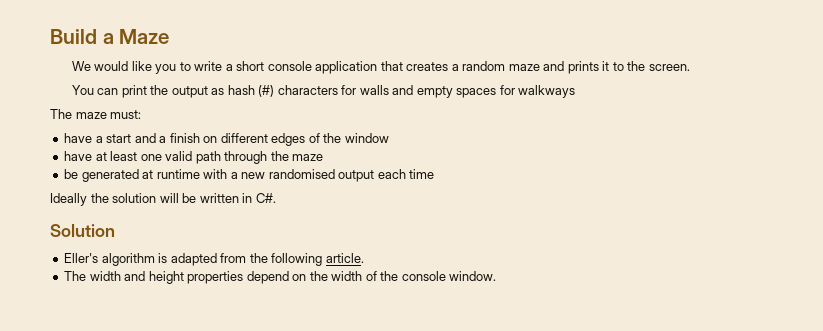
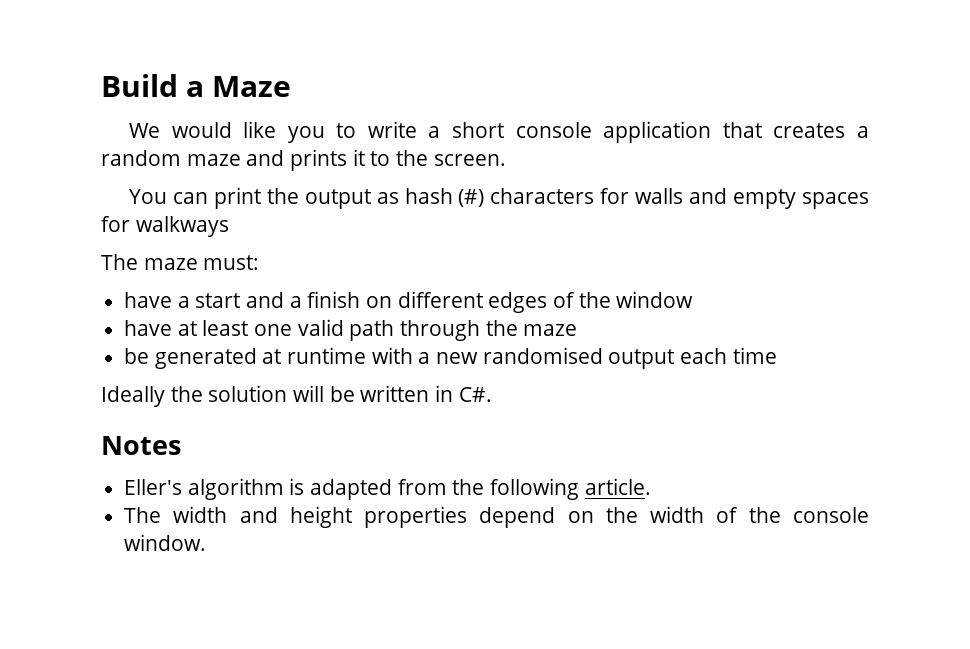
[50,224,115,237] Solution -> [101,436,181,455] Notes

